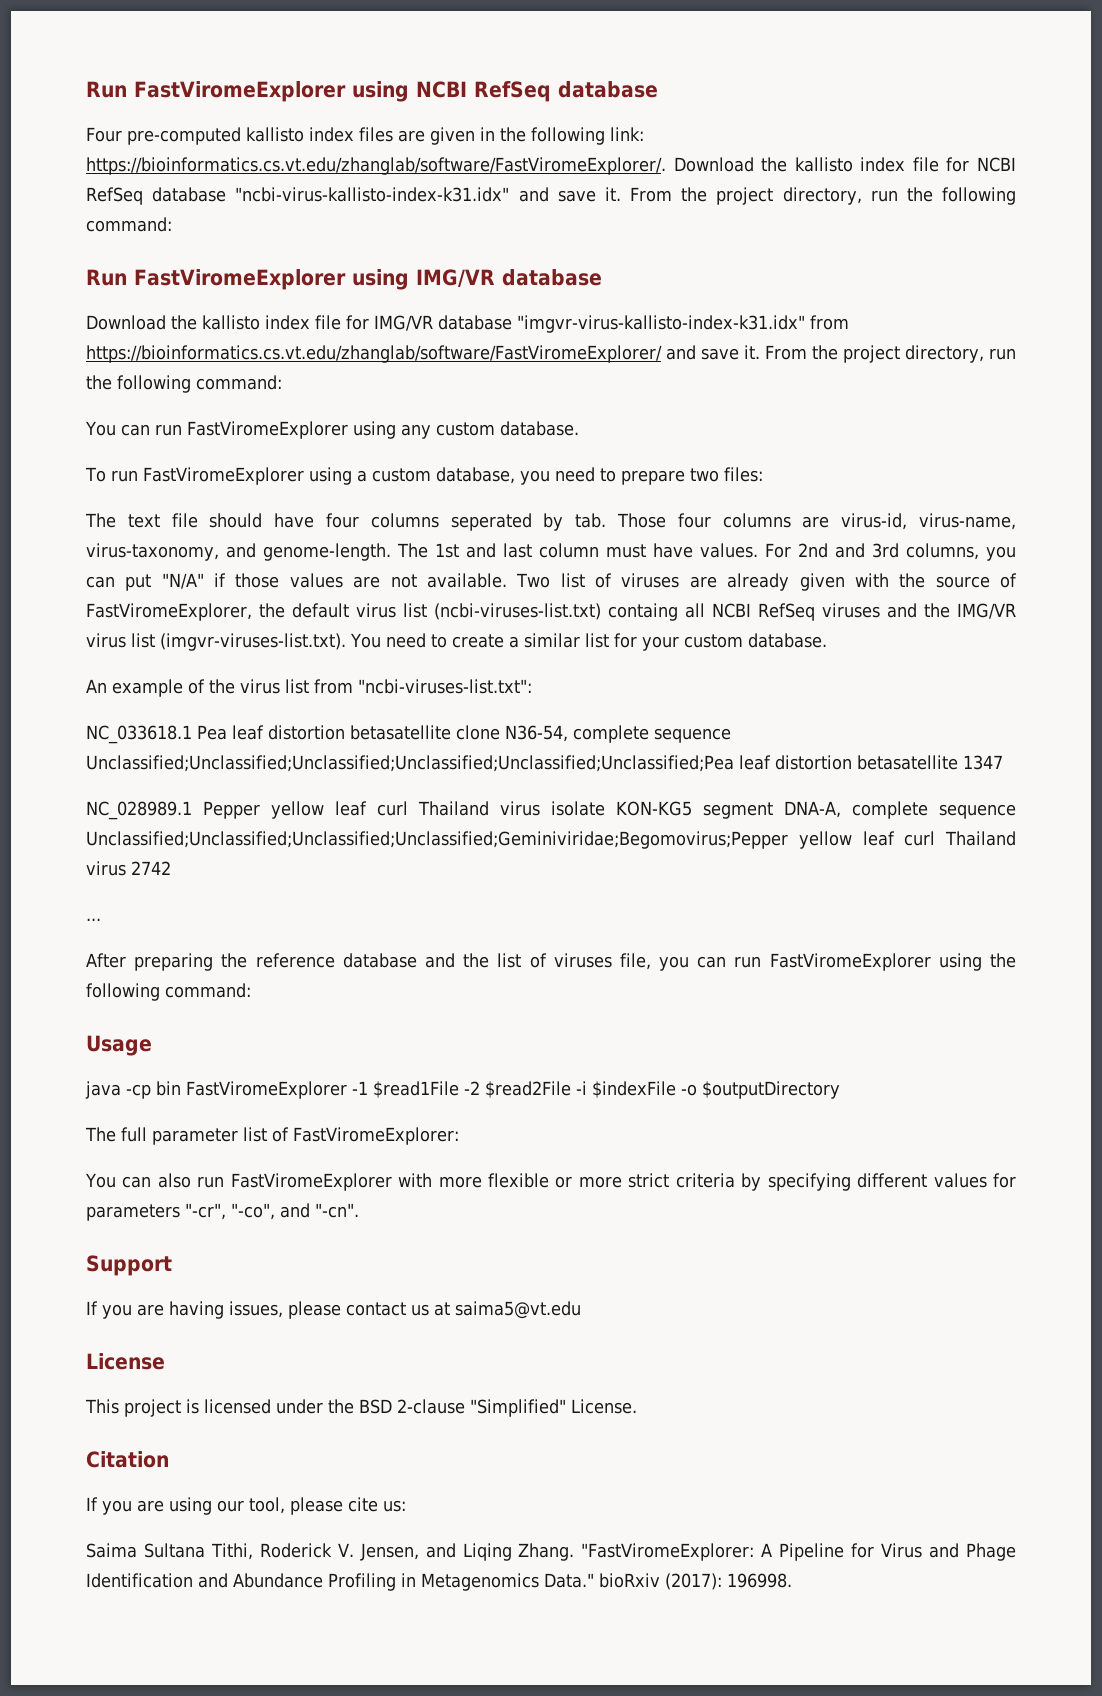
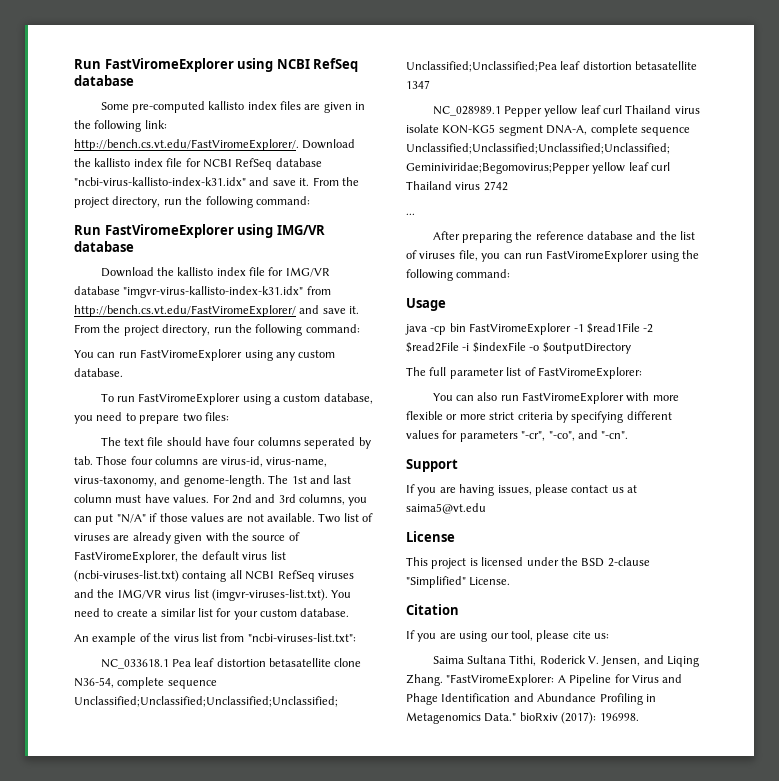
[86,127,122,142] Four -> [100,102,129,110] Some
[86,157,666,175] https://bioinformatics.cs.vt.edu/zhanglab/software/FastViromeExplorer/. -> [74,139,299,151] http://bench.cs.vt.edu/FastViromeExplorer/.
[86,345,662,363] https://bioinformatics.cs.vt.edu/zhanglab/software/FastViromeExplorer/ -> [74,305,296,317] http://bench.cs.vt.edu/FastViromeExplorer/

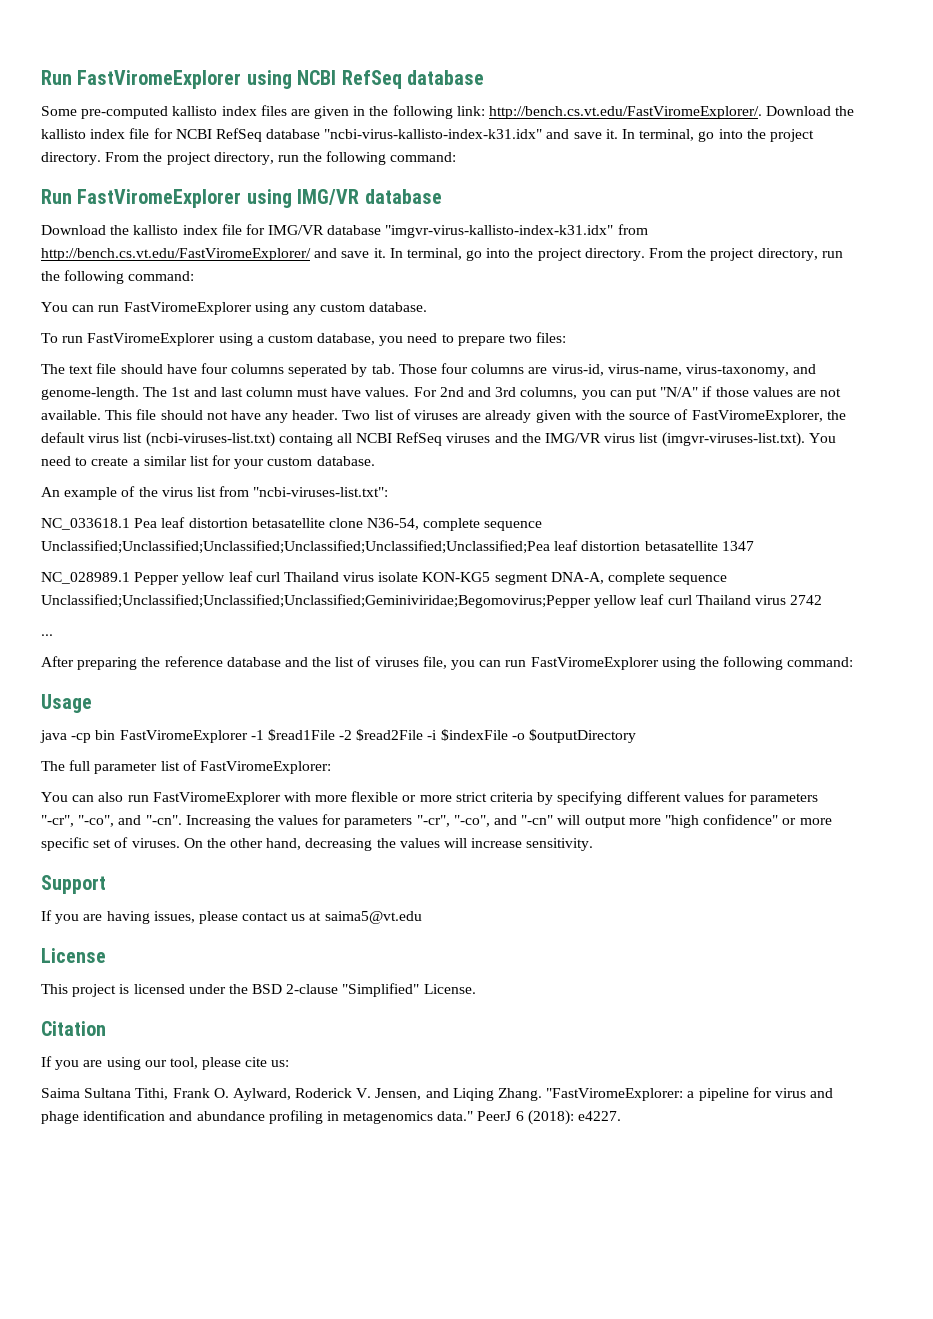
(310, 182) none -> [622,129,814,142] [41,152,101,165] In terminal, go into the project directory.
(360, 310) none -> [389,248,645,261] In terminal, go into the project directory.
(315, 517) none -> [105,409,339,423] This file should not have any header.
(629, 435) none -> [185,814,832,828] [41,837,594,851] Increasing the values for parameters "-cr", "-co", and "-cn" will output more "high confidence" or more specific set of viruses. On the other hand, decreasing the values will increase sensitivity.
(537, 660) none -> [172,1088,291,1101] Frank O. Aylward,
[557,674,683,686] [406,693,656,705] [406,712,639,724] A Pipeline for Virus and Phage Identification and Abundance Profiling in Metagenomics Data." bioRxiv (2017): 196998. -> [687,1087,834,1101] [41,1110,622,1125] a pipeline for virus and phage identification and abundance profiling in metagenomics data." PeerJ 6 (2018): e4227.

